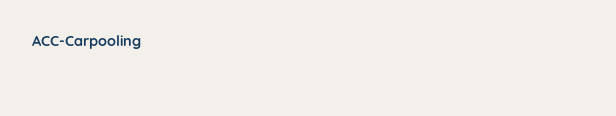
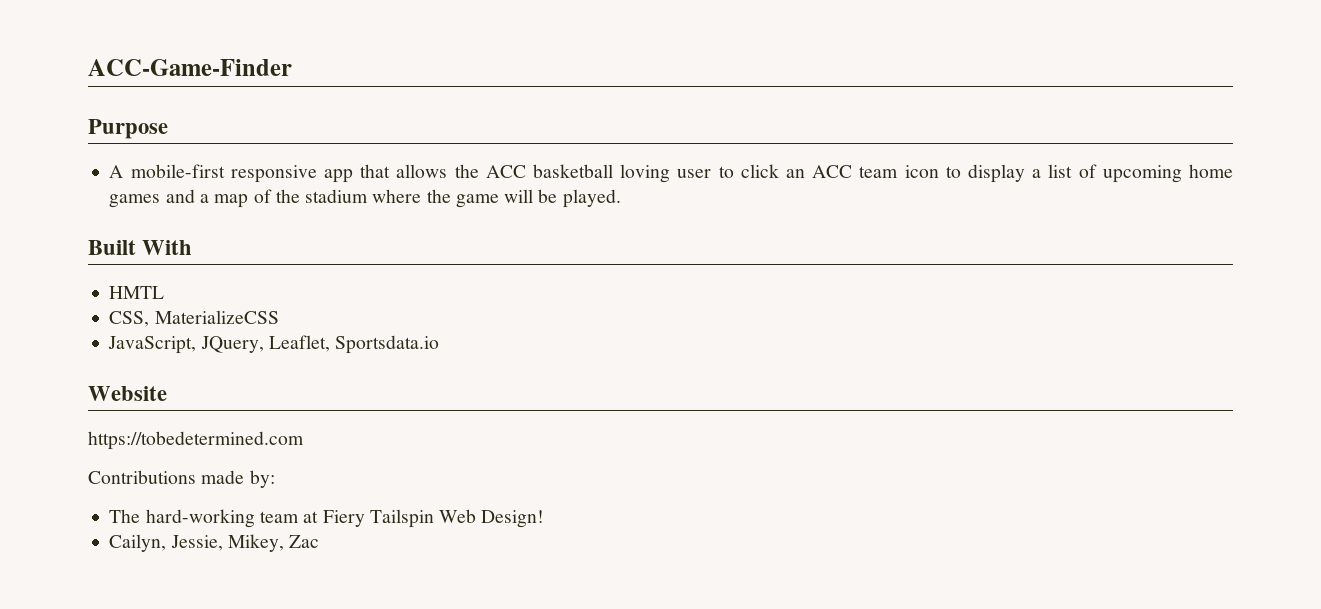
[32,35,141,49] ACC-Carpooling -> [88,59,292,76] [88,119,168,139] [109,164,1233,183] [109,189,621,208] [88,240,193,255] [109,286,165,299] [109,310,279,327] [108,335,440,354] [88,386,167,401] [88,431,304,450] [88,470,275,488] [109,509,545,528] [109,534,320,552] ACC-Game-Finder // Purpose // A mobile-first responsive app that allows the ACC basketball loving user to click an ACC team icon to display a list of upcoming home games and a map of the stadium where the game will be played. // Built With // HMTL // CSS, MaterializeCSS // JavaScript, JQuery, Leaflet, Sportsdata.io // Website // https://tobedetermined.com // Contributions made by: // The hard-working team at Fiery Tailspin Web Design! // Cailyn, Jessie, Mikey, Zac

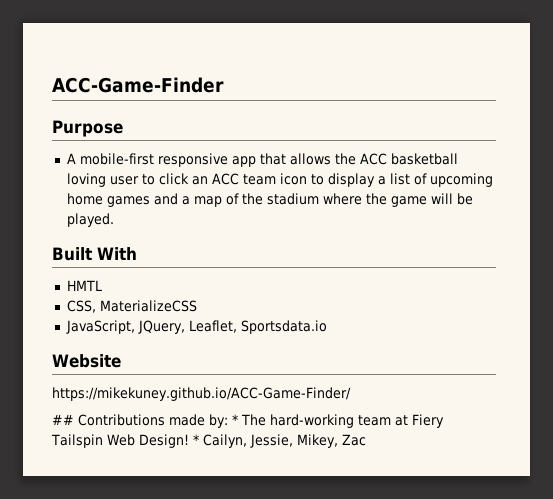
[88,431,304,450] https://tobedetermined.com // -> [52,387,351,401] [52,414,74,425] https://mikekuney.github.io/ACC-Game-Finder/ // ##
(275, 479) // -> [231,414,238,425] *
(545, 519) // -> [192,434,199,445] *

